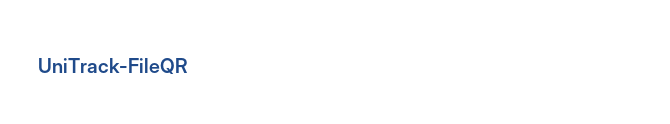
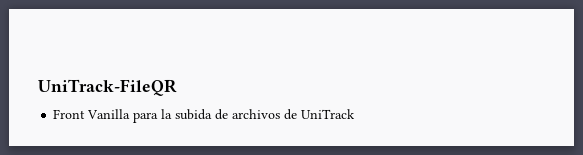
(188, 66) none -> [53,109,356,123] // Front Vanilla para la subida de archivos de UniTrack

